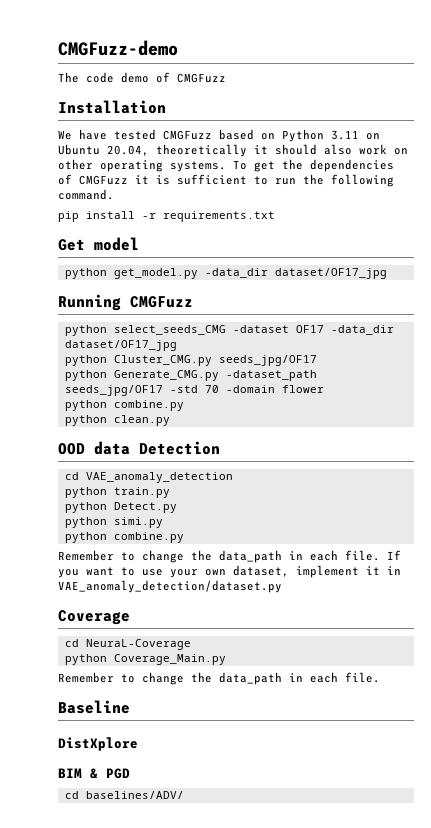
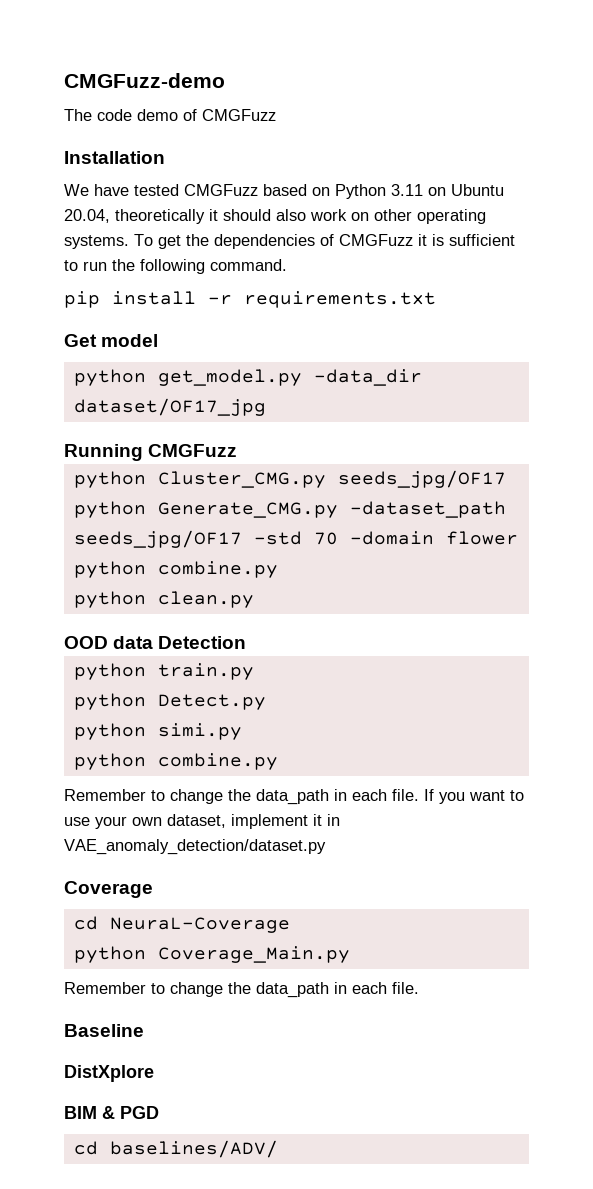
[64,325,394,336] [64,340,177,351] // python select_seeds_CMG -dataset OF17 -data_dir dataset/OF17_jpg -> (238, 450) none
[64,472,233,483] // cd VAE_anomaly_detection -> (247, 642) none

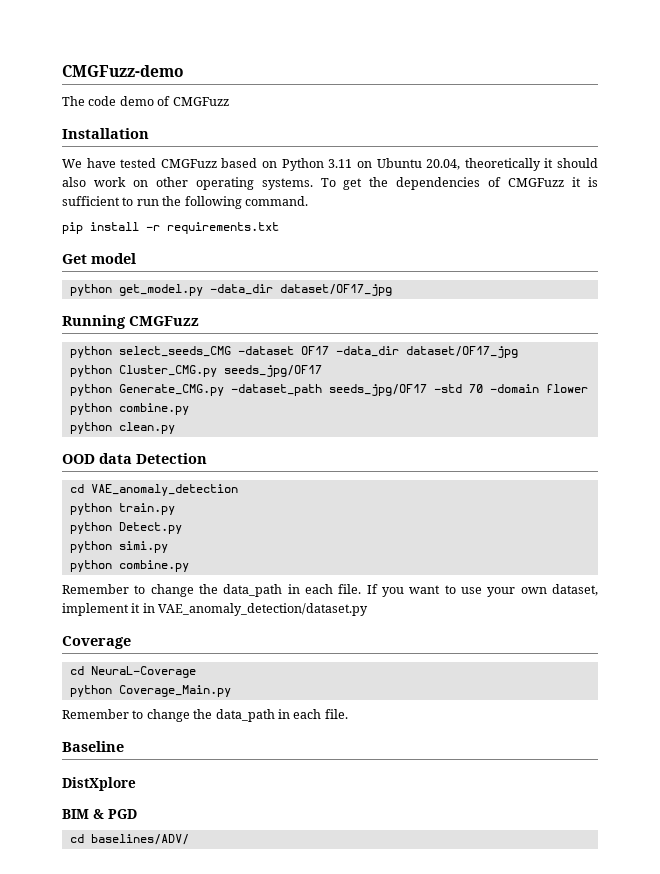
(238, 450) none -> [69,346,518,358] // python select_seeds_CMG -dataset OF17 -data_dir dataset/OF17_jpg
(247, 642) none -> [69,484,238,496] // cd VAE_anomaly_detection

